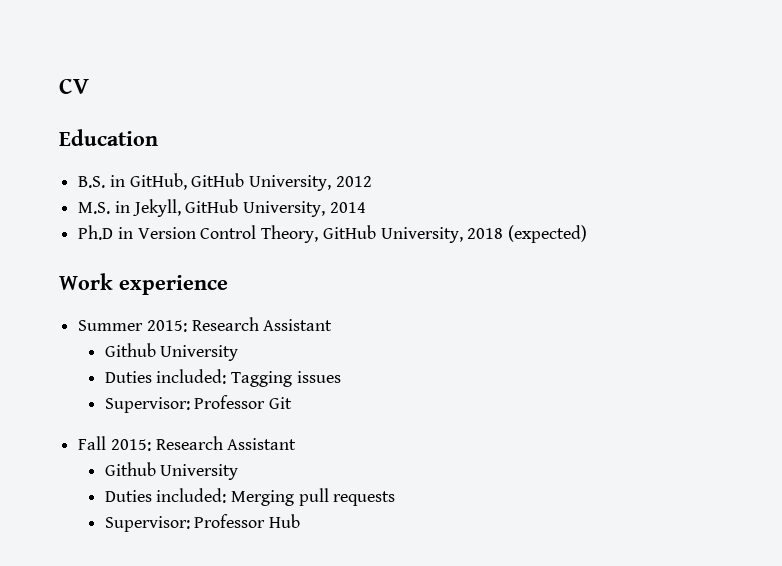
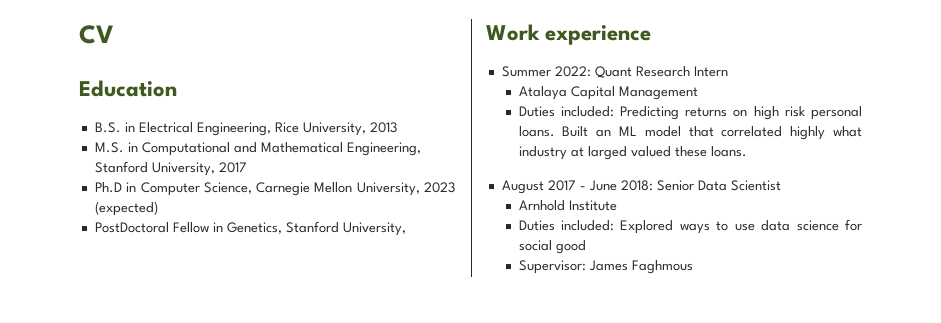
[129,173,372,191] [78,199,366,217] [78,225,588,243] [59,273,228,295] [78,317,333,332] [104,343,239,361] [104,369,341,387] [104,395,292,413] [78,436,297,451] [104,462,239,480] [104,488,396,506] [104,514,300,532] GitHub, GitHub University, 2012 // M.S. in Jekyll, GitHub University, 2014 // Ph.D in Version Control Theory, GitHub University, 2018 (expected) // Work experience // Summer 2015: Research Assistant // Github University // Duties included: Tagging issues // Supervisor: Professor Git // Fall 2015: Research Assistant // Github University // Duties included: Merging pull requests // Supervisor: Professor Hub -> [138,122,397,136] [94,142,421,156] [94,161,247,176] [94,182,455,196] [94,201,158,216] [94,221,406,236] [486,24,652,45] [501,66,728,78] [518,86,698,100] [518,106,862,120] [518,126,862,140] [518,146,747,160] [501,180,781,194] [518,200,617,211] [518,219,862,234] [518,240,586,254] [518,260,693,274] Electrical Engineering, Rice University, 2013 // M.S. in Computational and Mathematical Engineering, Stanford University, 2017 // Ph.D in Computer Science, Carnegie Mellon University, 2023 (expected) // PostDoctoral Fellow in Genetics, Stanford University, // Work experience // Summer 2022: Quant Research Intern // Atalaya Capital Management // Duties included: Predicting returns on high risk personal loans. Built an ML model that correlated highly what industry at larged valued these loans. // August 2017 - June 2018: Senior Data Scientist // Arnhold Institute // Duties included: Explored ways to use data science for social good // Supervisor: James Faghmous

